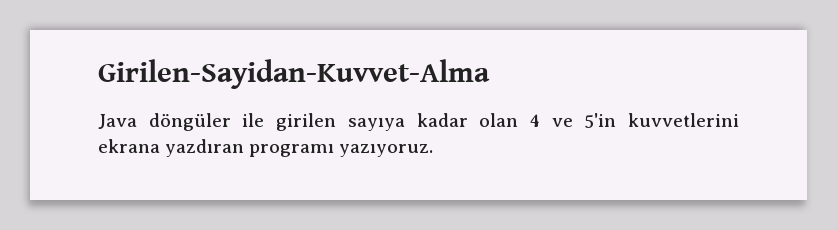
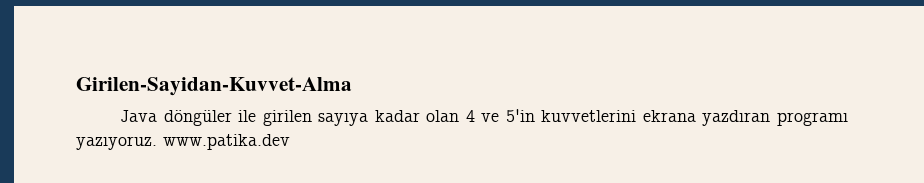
(434, 150) none -> [163,134,290,150] www.patika.dev

